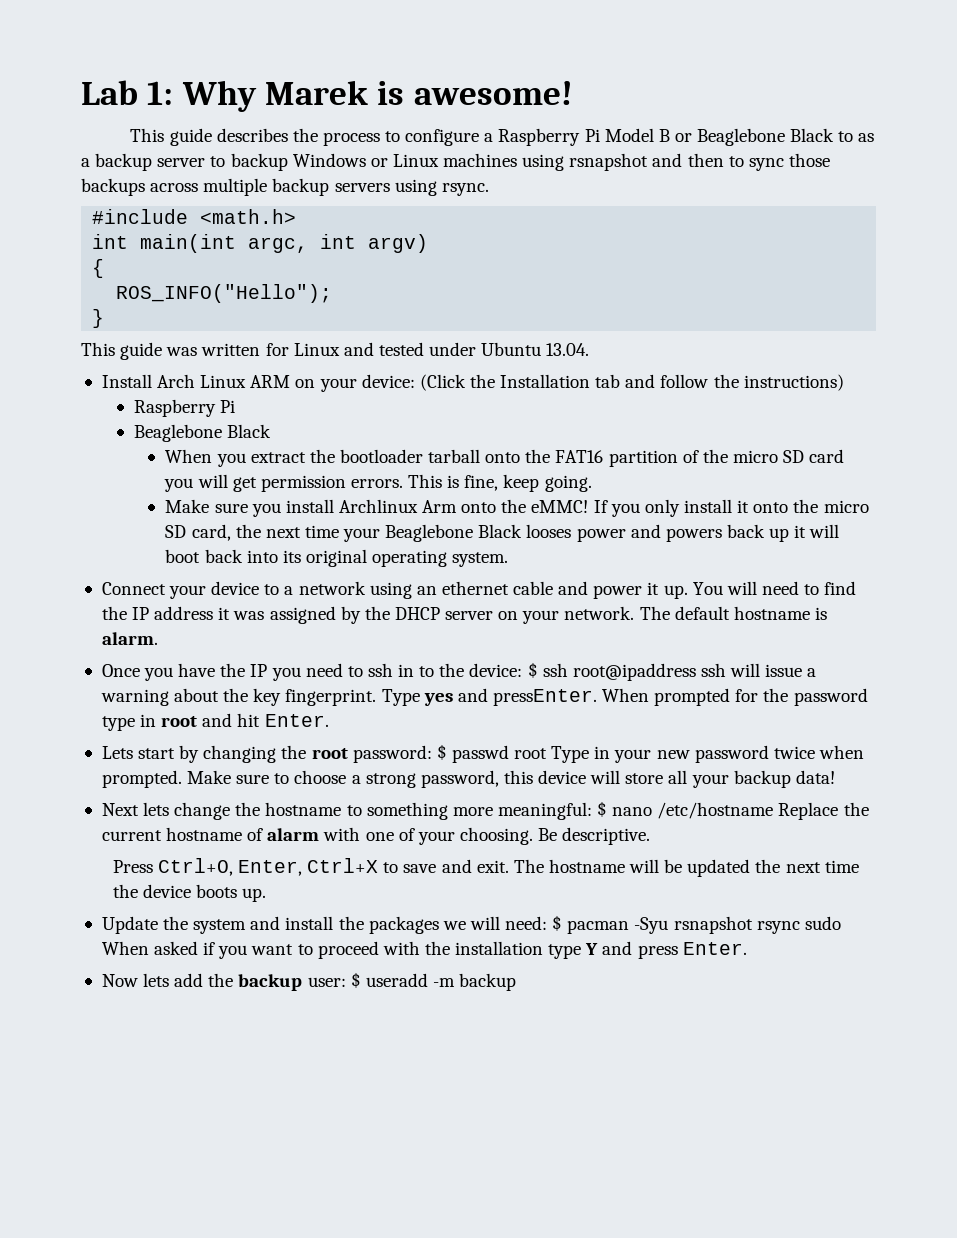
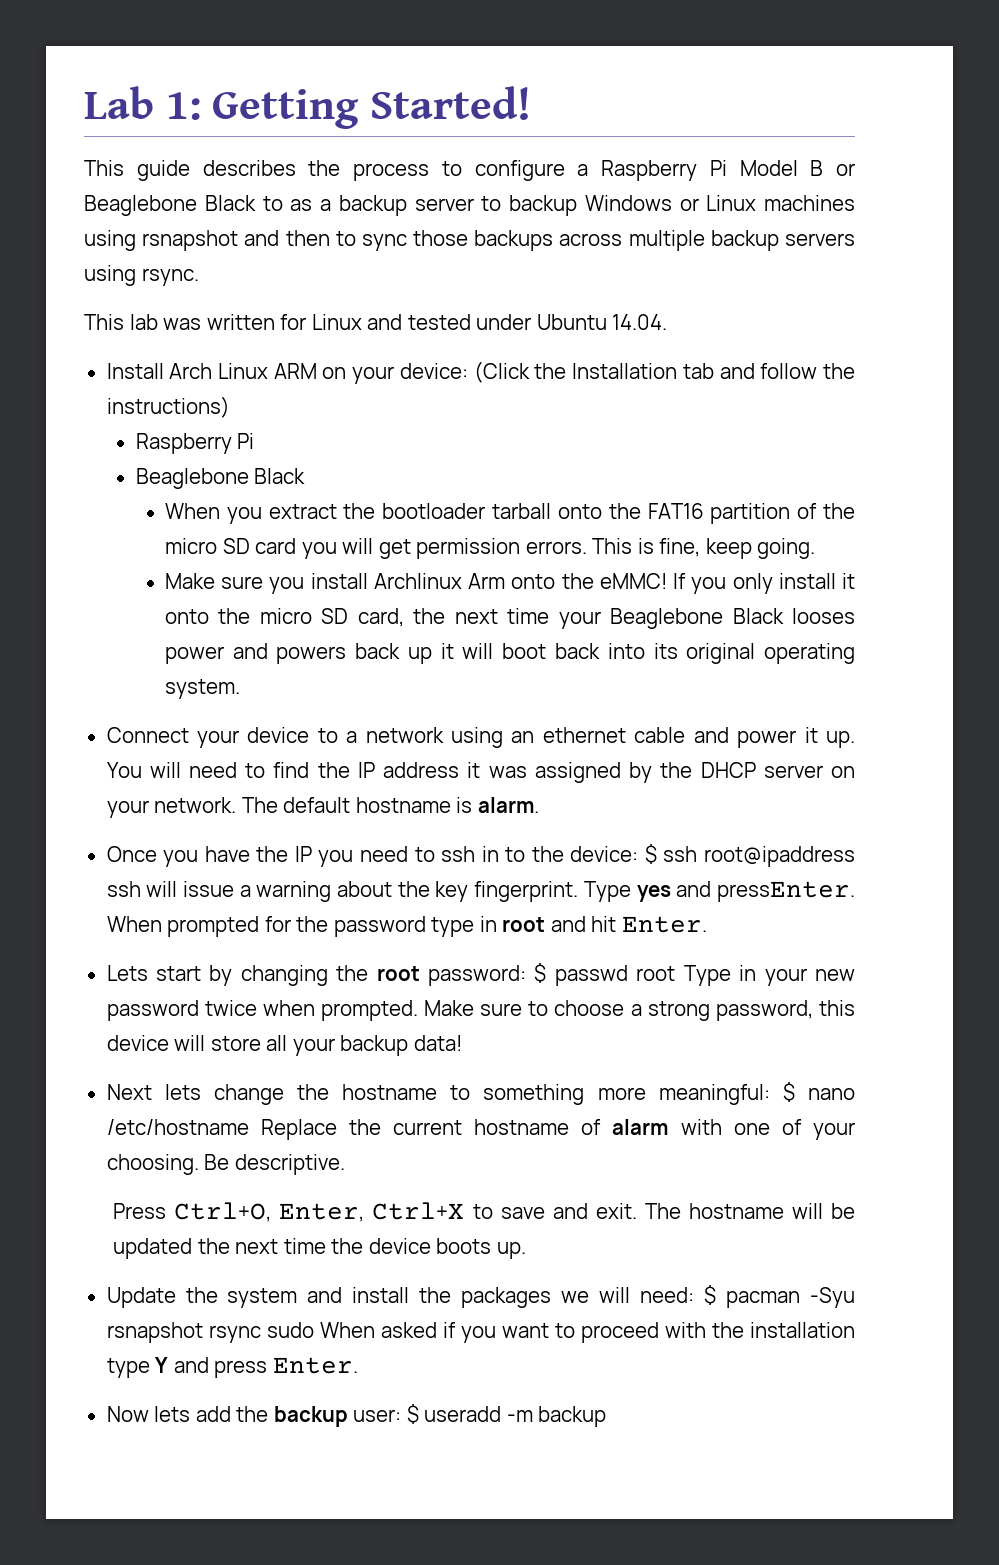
[181,80,573,112] Why Marek is awesome! -> [212,86,532,129] Getting Started!
[92,209,297,224] [92,234,429,253] [92,259,105,278] [116,284,333,303] [92,309,105,328] [81,342,163,360] // #include <math.h> // int main(int argc, int argv) // { // ROS_INFO("Hello"); // } // This guide -> [84,314,158,330] // This lab
[546,343,590,356] 13.04. -> [612,314,668,330] 14.04.

